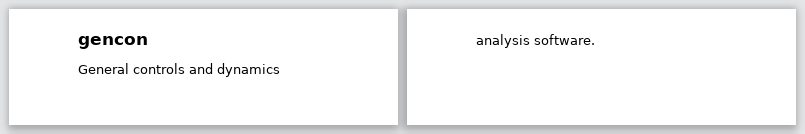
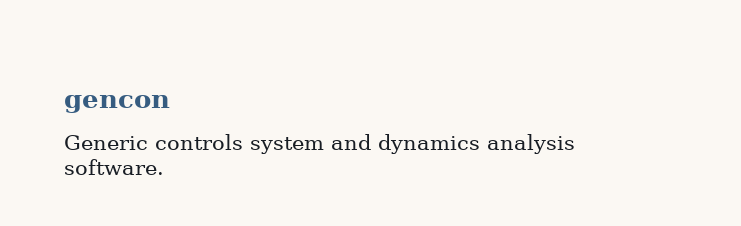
[78,63,185,74] General controls -> [64,134,324,154] Generic controls system

